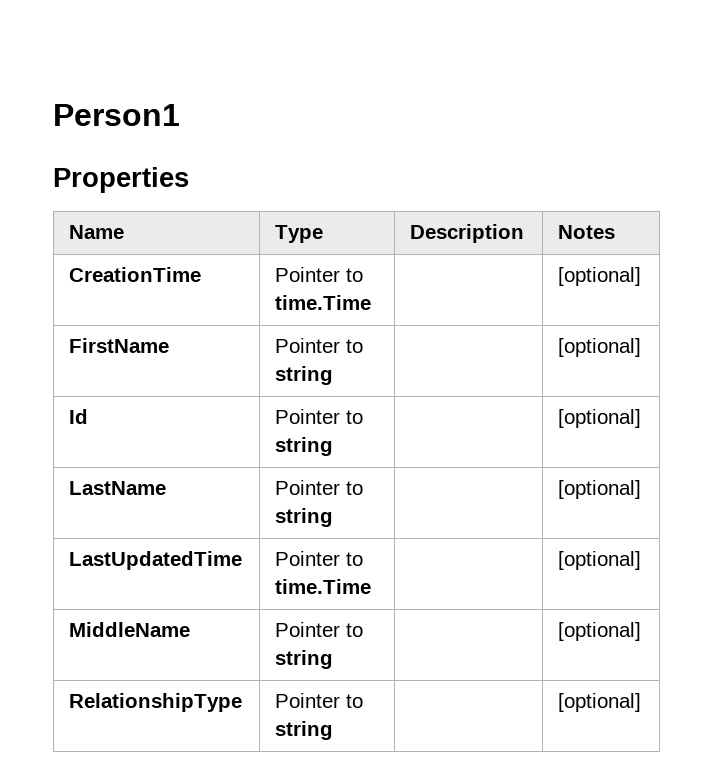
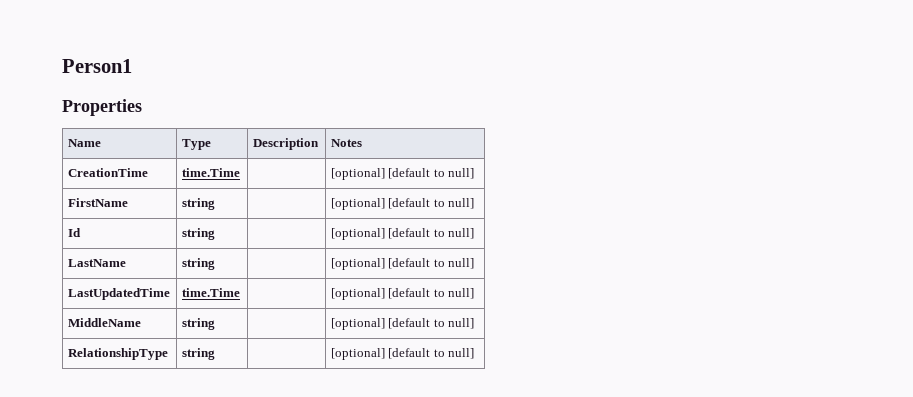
[275,267,364,282] [275,295,372,310] [558,267,642,286] Pointer to time.Time | | [optional] -> [181,168,240,177] [330,168,475,180] time.Time | | [optional] [default to null]
[275,338,364,353] [275,366,334,385] [558,338,642,357] Pointer to string | | [optional] -> [181,198,215,210] [330,198,475,210] string | | [optional] [default to null]
[275,409,364,424] [275,437,334,456] [558,409,642,428] Pointer to string | | [optional] -> [181,228,215,240] [330,228,475,240] string | | [optional] [default to null]
[275,480,364,495] [275,508,334,527] [558,480,642,499] Pointer to string | | [optional] -> [181,258,215,270] [330,258,475,270] string | | [optional] [default to null]
[275,551,364,566] [275,579,372,594] [558,551,642,570] Pointer to time.Time | | [optional] -> [181,288,240,297] [330,288,475,300] time.Time | | [optional] [default to null]
[275,622,364,637] [275,650,334,669] [558,622,642,641] Pointer to string | | [optional] -> [181,318,215,330] [330,318,475,330] string | | [optional] [default to null]
[275,693,364,708] [275,721,334,740] [558,693,642,712] Pointer to string | | [optional] -> [181,348,215,360] [330,348,475,360] string | | [optional] [default to null]

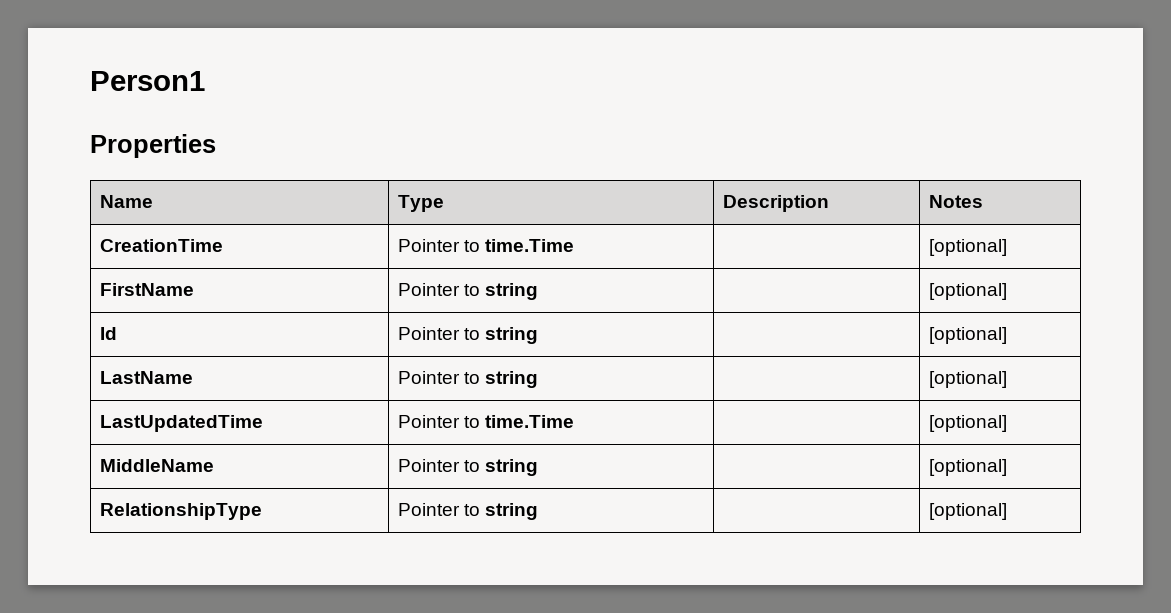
[181,168,240,177] [330,168,475,180] time.Time | | [optional] [default to null] -> [397,239,575,252] [928,239,1007,256] Pointer to time.Time | | [optional]
[181,198,215,210] [330,198,475,210] string | | [optional] [default to null] -> [397,283,539,300] [928,283,1007,300] Pointer to string | | [optional]
[181,228,215,240] [330,228,475,240] string | | [optional] [default to null] -> [397,327,539,344] [928,327,1007,344] Pointer to string | | [optional]
[181,258,215,270] [330,258,475,270] string | | [optional] [default to null] -> [397,371,539,388] [928,371,1007,388] Pointer to string | | [optional]
[181,288,240,297] [330,288,475,300] time.Time | | [optional] [default to null] -> [397,415,575,428] [928,415,1007,432] Pointer to time.Time | | [optional]
[181,318,215,330] [330,318,475,330] string | | [optional] [default to null] -> [397,459,539,476] [928,459,1007,476] Pointer to string | | [optional]
[181,348,215,360] [330,348,475,360] string | | [optional] [default to null] -> [397,503,539,520] [928,503,1007,520] Pointer to string | | [optional]

